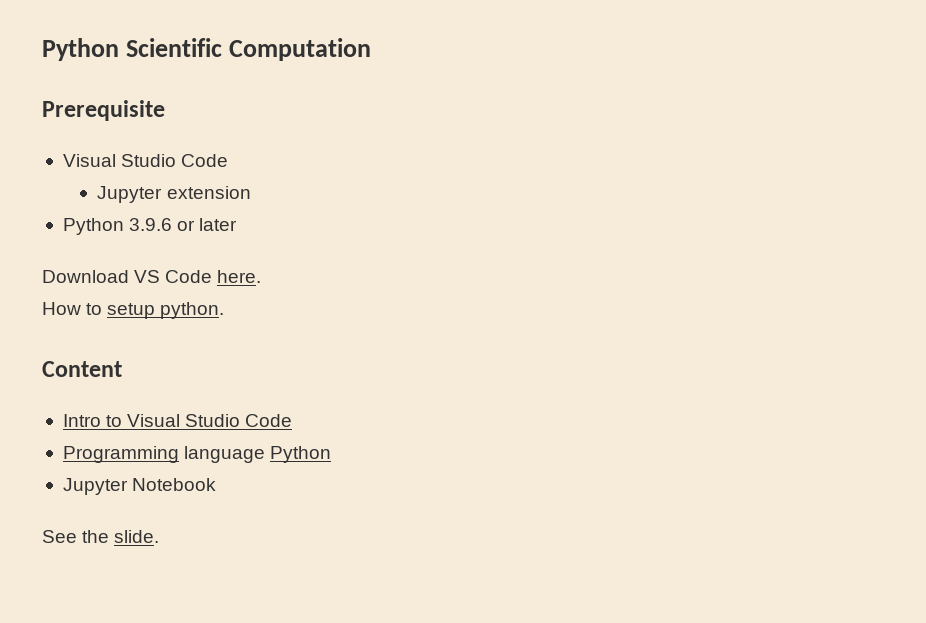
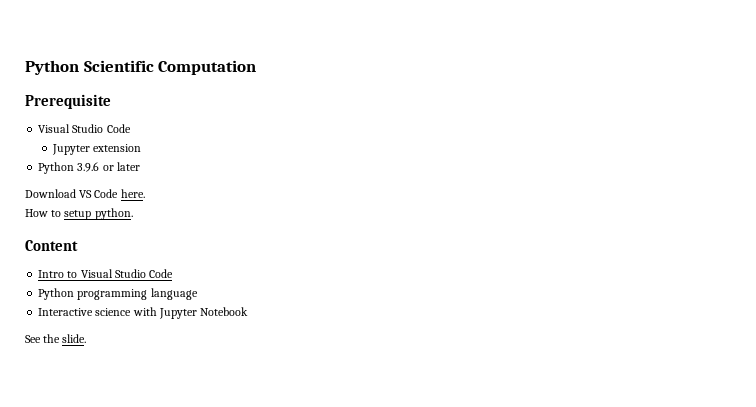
[62,446,179,463] Programming -> [38,288,148,300] Python programming
[270,446,332,463] Python // -> [38,307,157,316] // Interactive science with

